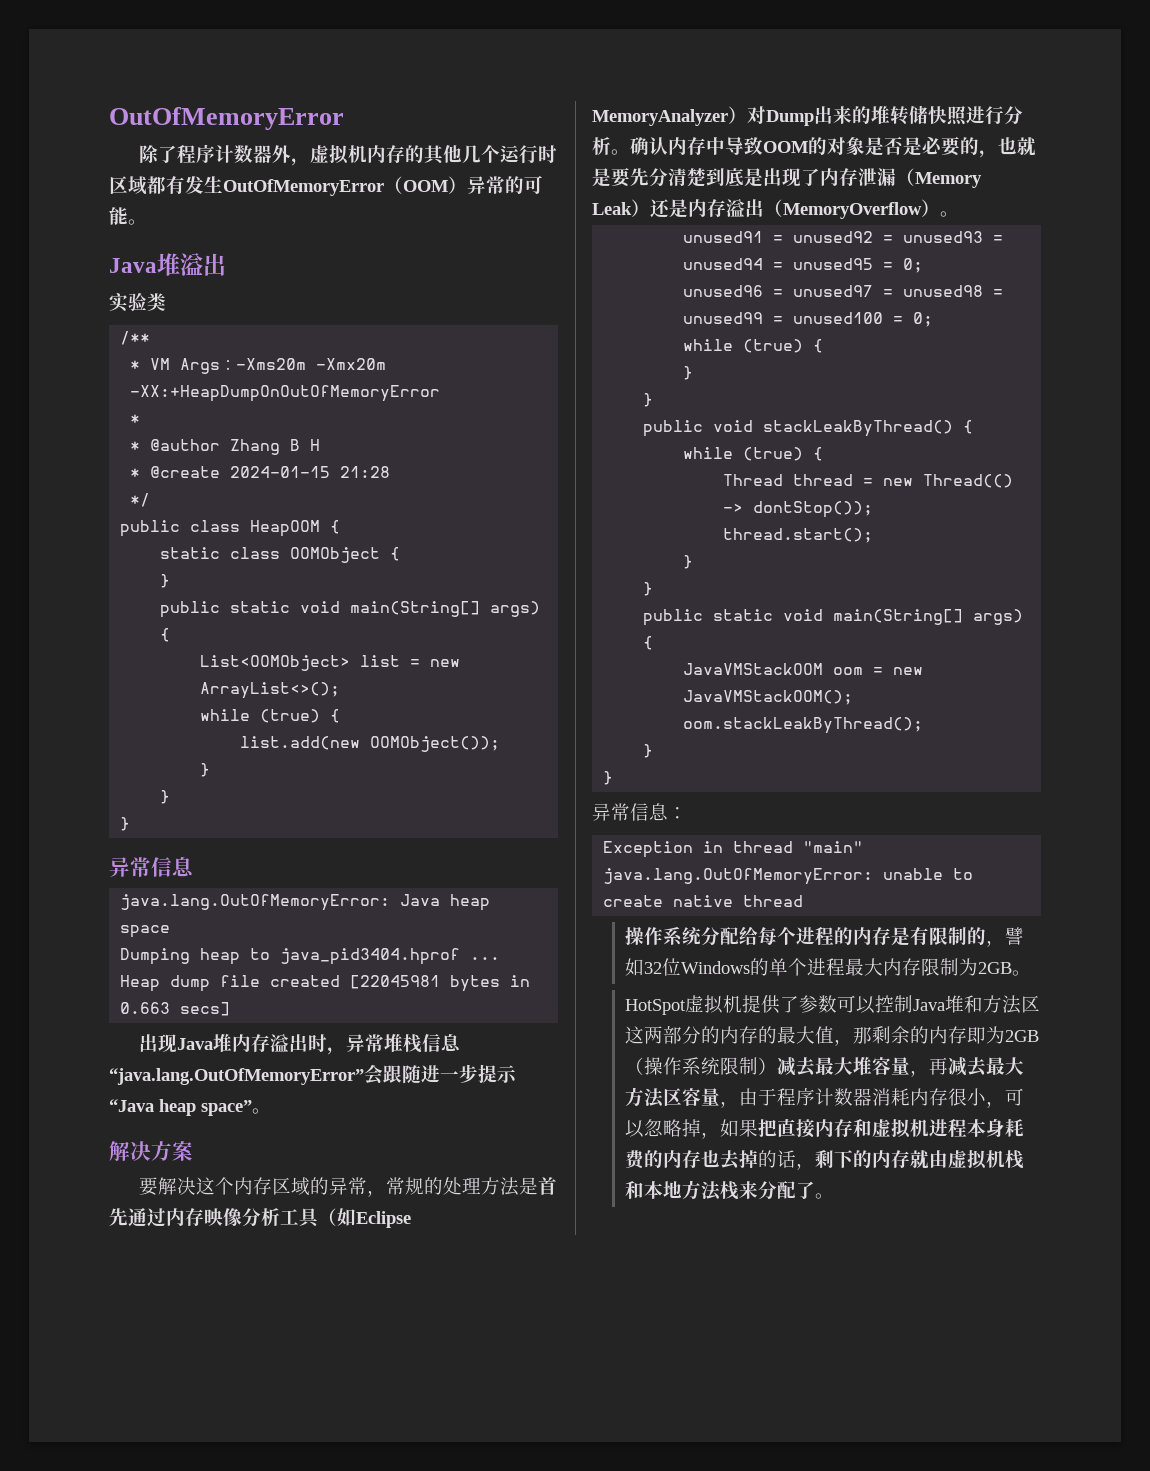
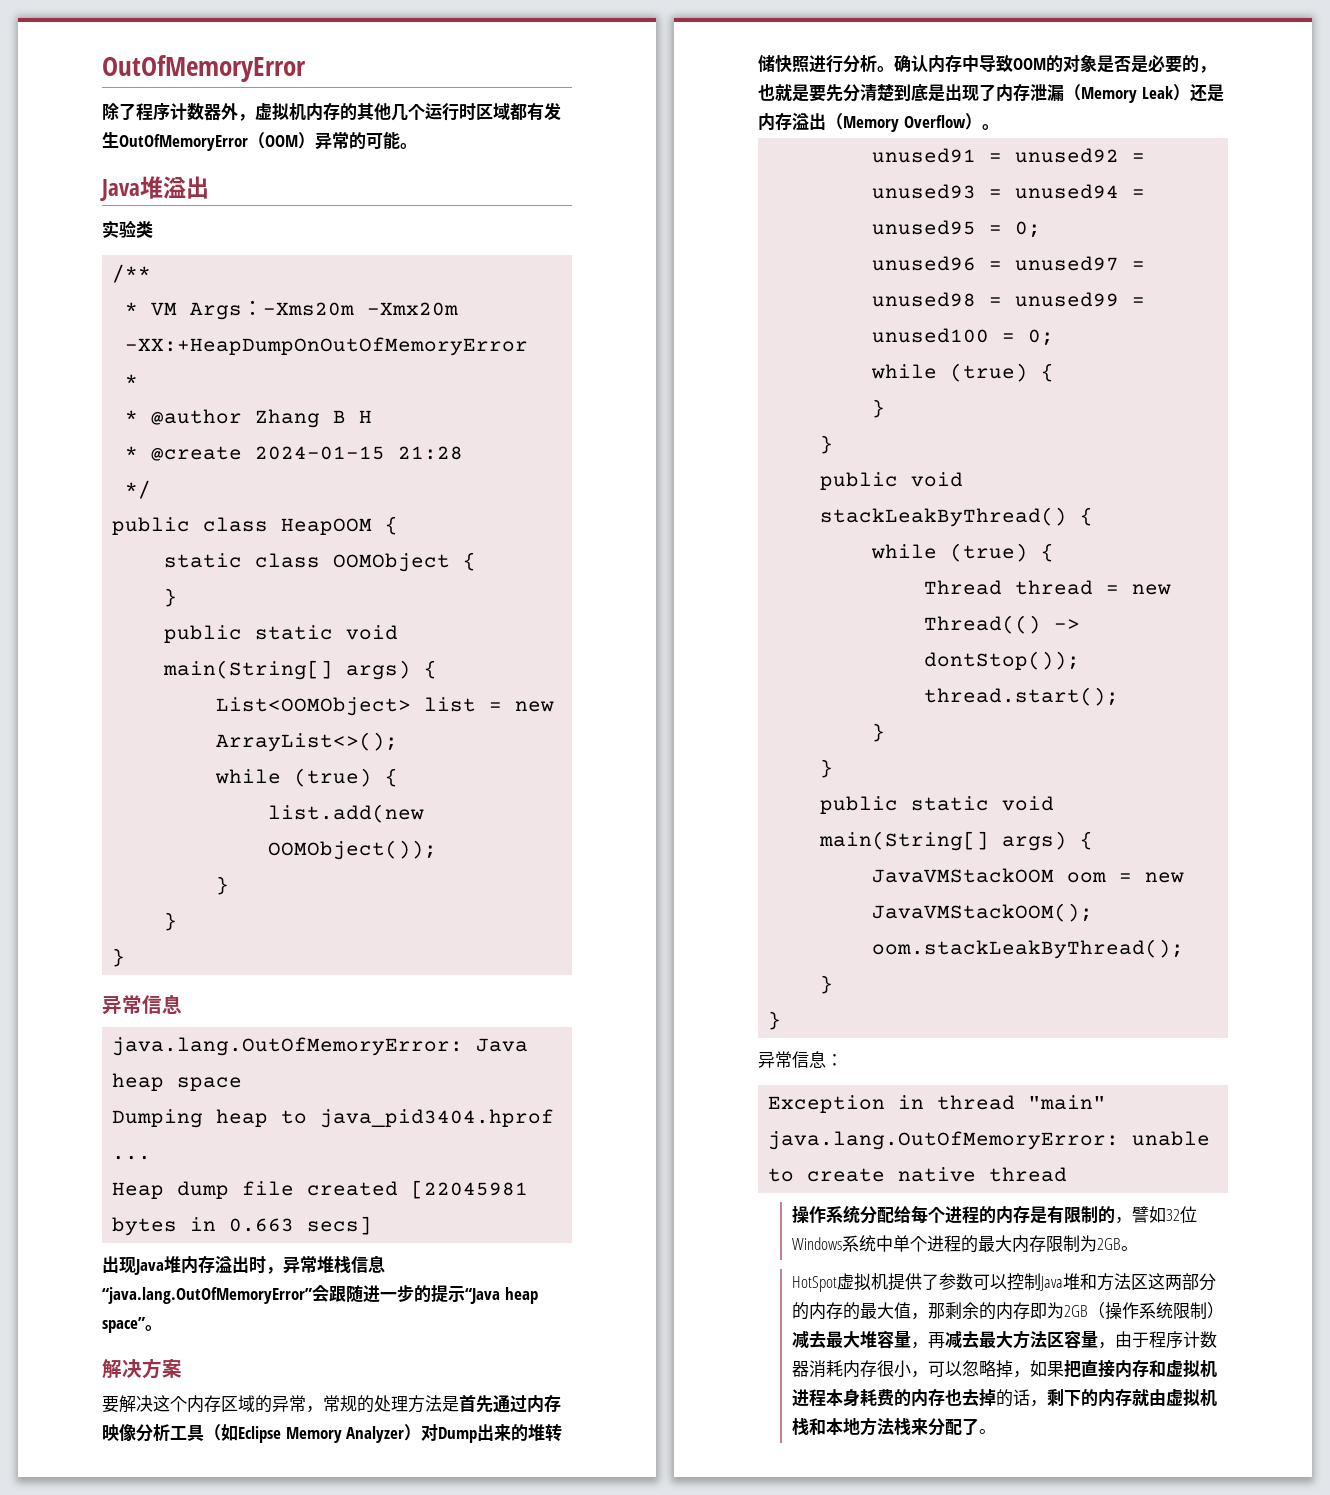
(478, 1073) none -> [414,1285,431,1302] 的
[592,109,728,126] MemoryAnalyzer -> [285,1426,405,1443] Memory Analyzer
[783,202,922,219] MemoryOverflow -> [843,115,966,132] Memory Overflow
[749,958,769,976] 的 -> [841,1235,893,1252] 系统中
(845, 967) none -> [960,1235,978,1253] 的

